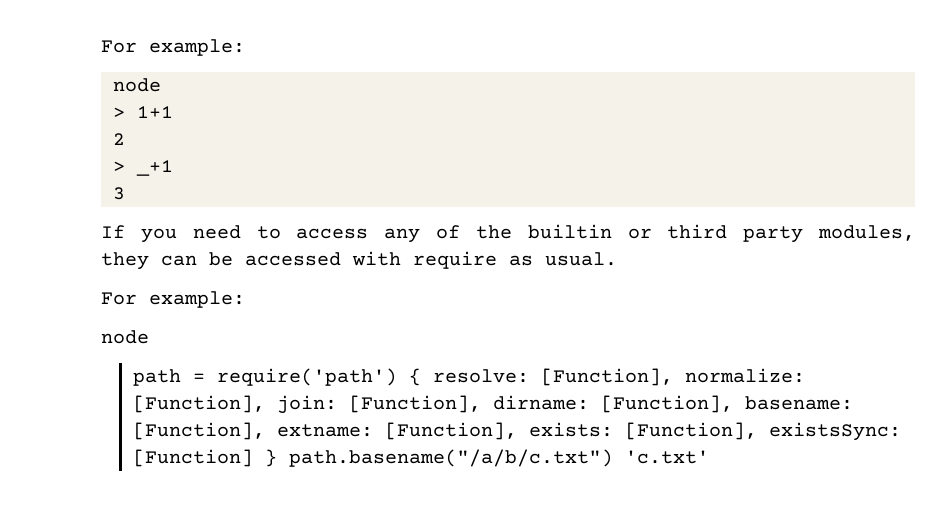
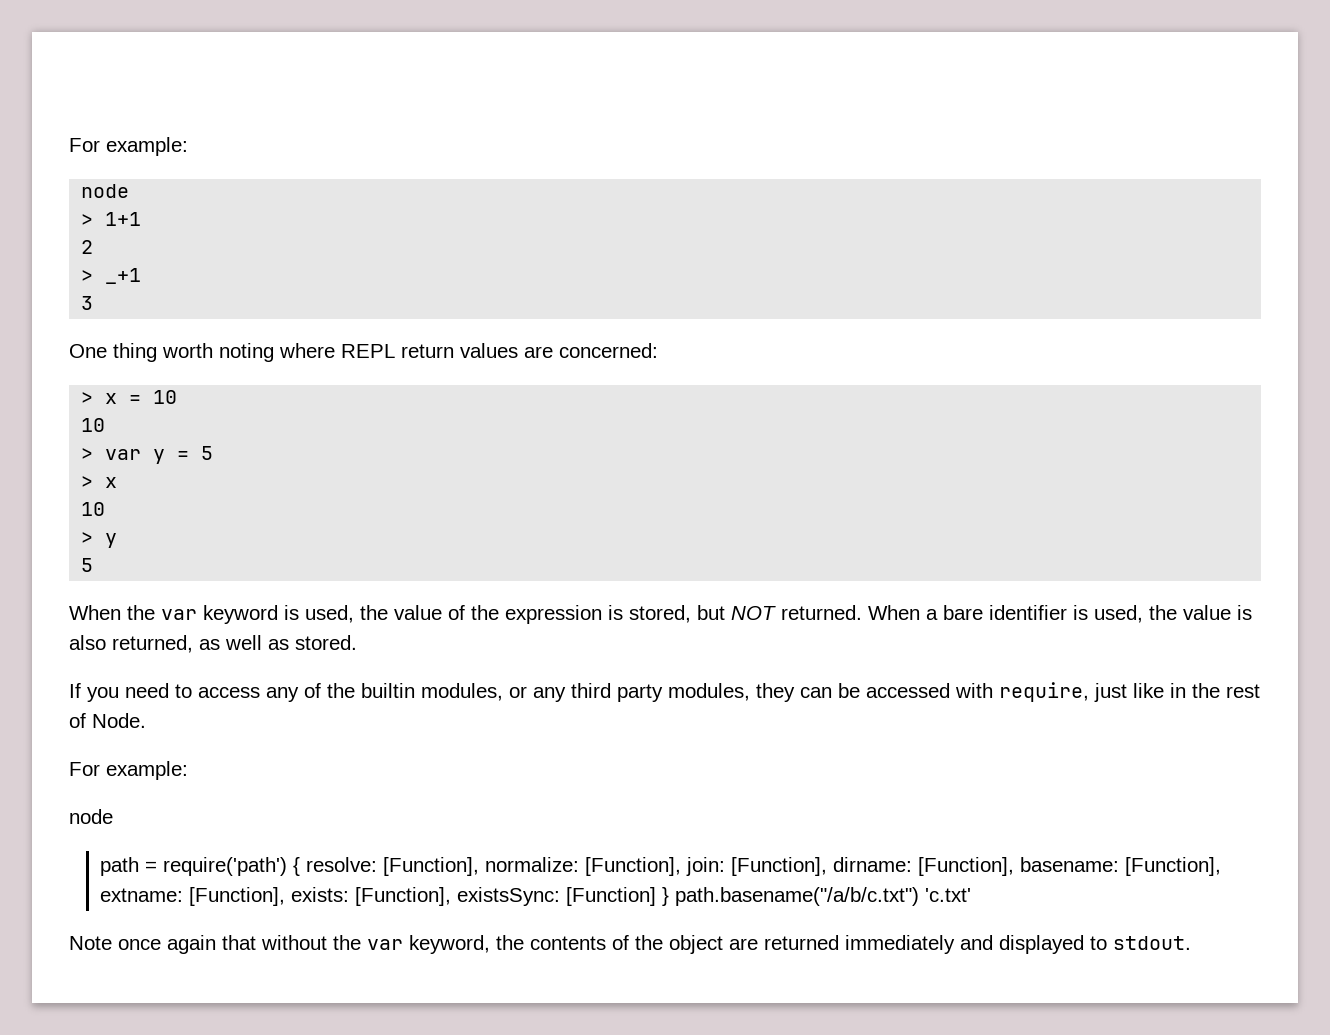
(125, 193) none -> [69,343,658,362] [81,390,178,404] [81,418,106,432] [81,446,214,464] [81,476,118,488] [81,502,106,516] [81,532,118,548] [81,558,94,572] [69,605,1252,624] [69,635,357,653] // One thing worth noting where REPL return values are concerned: // > x = 10 // 10 // > var y = 5 // > x // 10 // > y // 5 // When the var keyword is used, the value of the expression is stored, but NOT returned. When a bare identifier is used, the value is also returned, as well as stored.
[627,228,652,239] or -> [421,683,566,702] modules, or any
[413,251,617,269] require as usual. -> [999,682,1260,702] [69,713,146,728] require, just like in the rest of Node.
(710, 457) none -> [69,935,1191,954] // Note once again that without the var keyword, the contents of the object are returned immediately and displayed to stdout.

